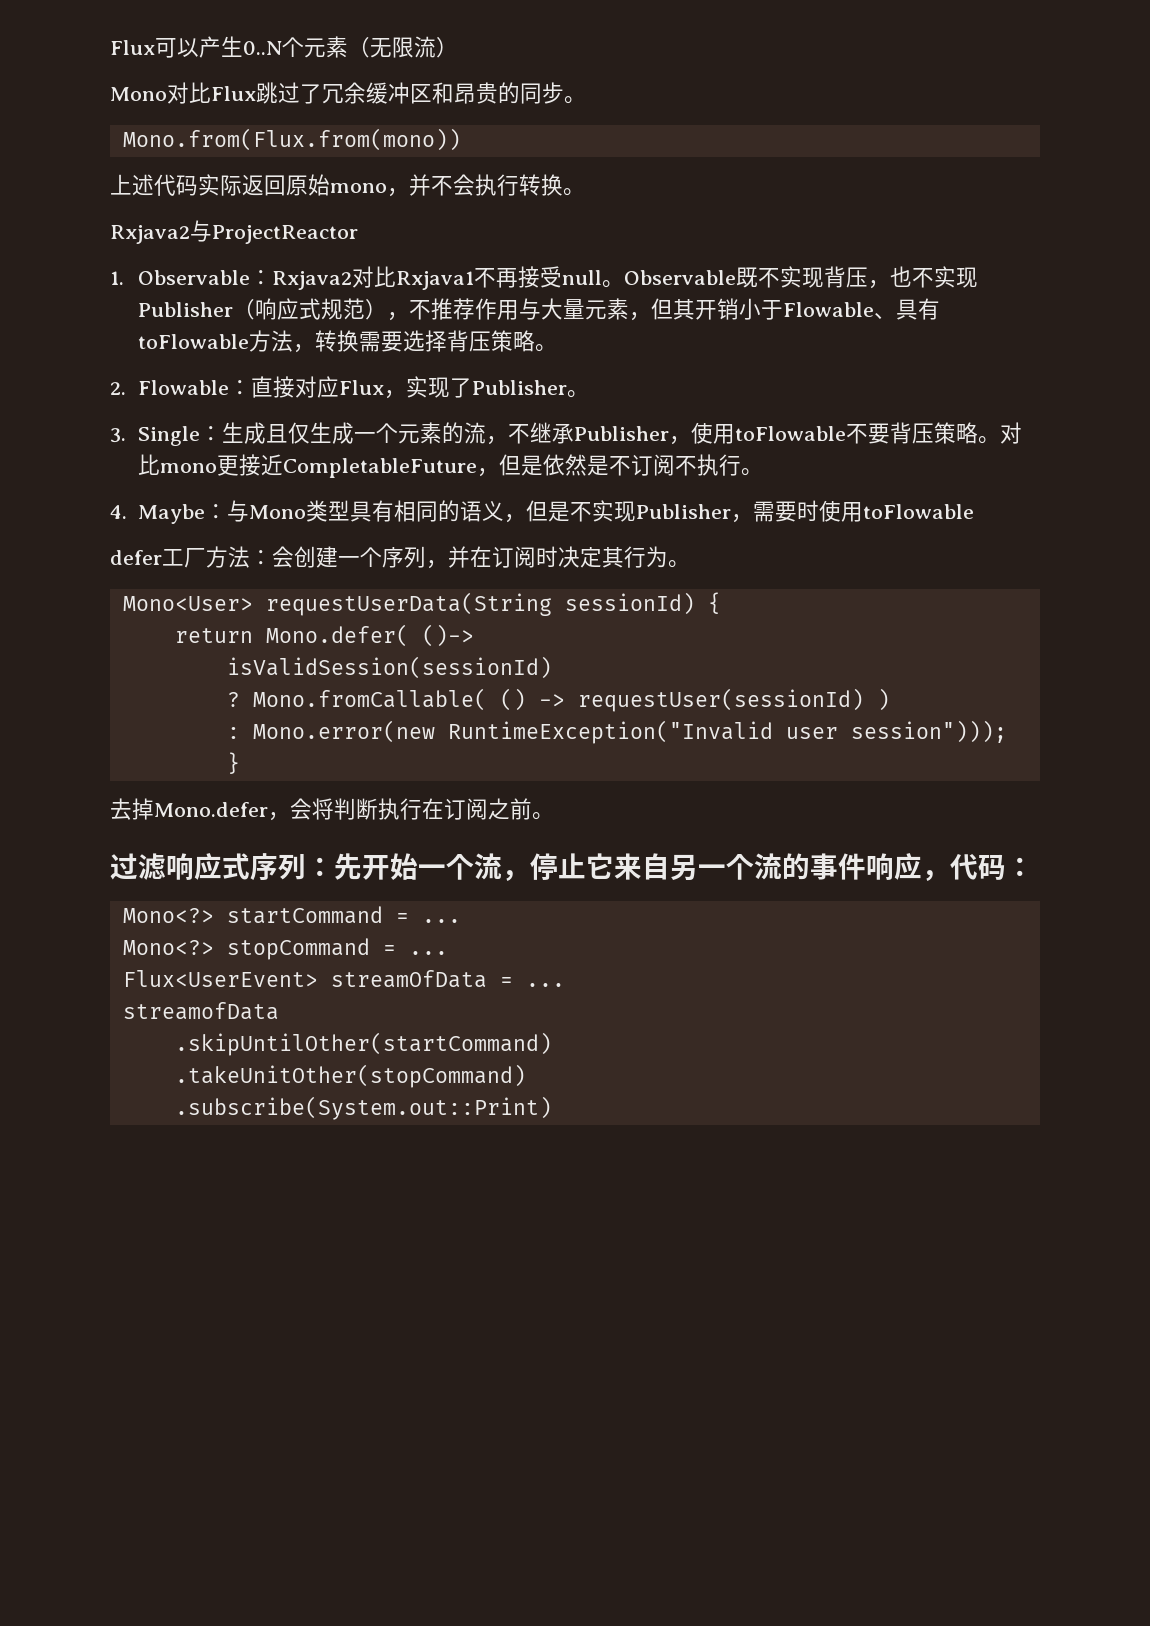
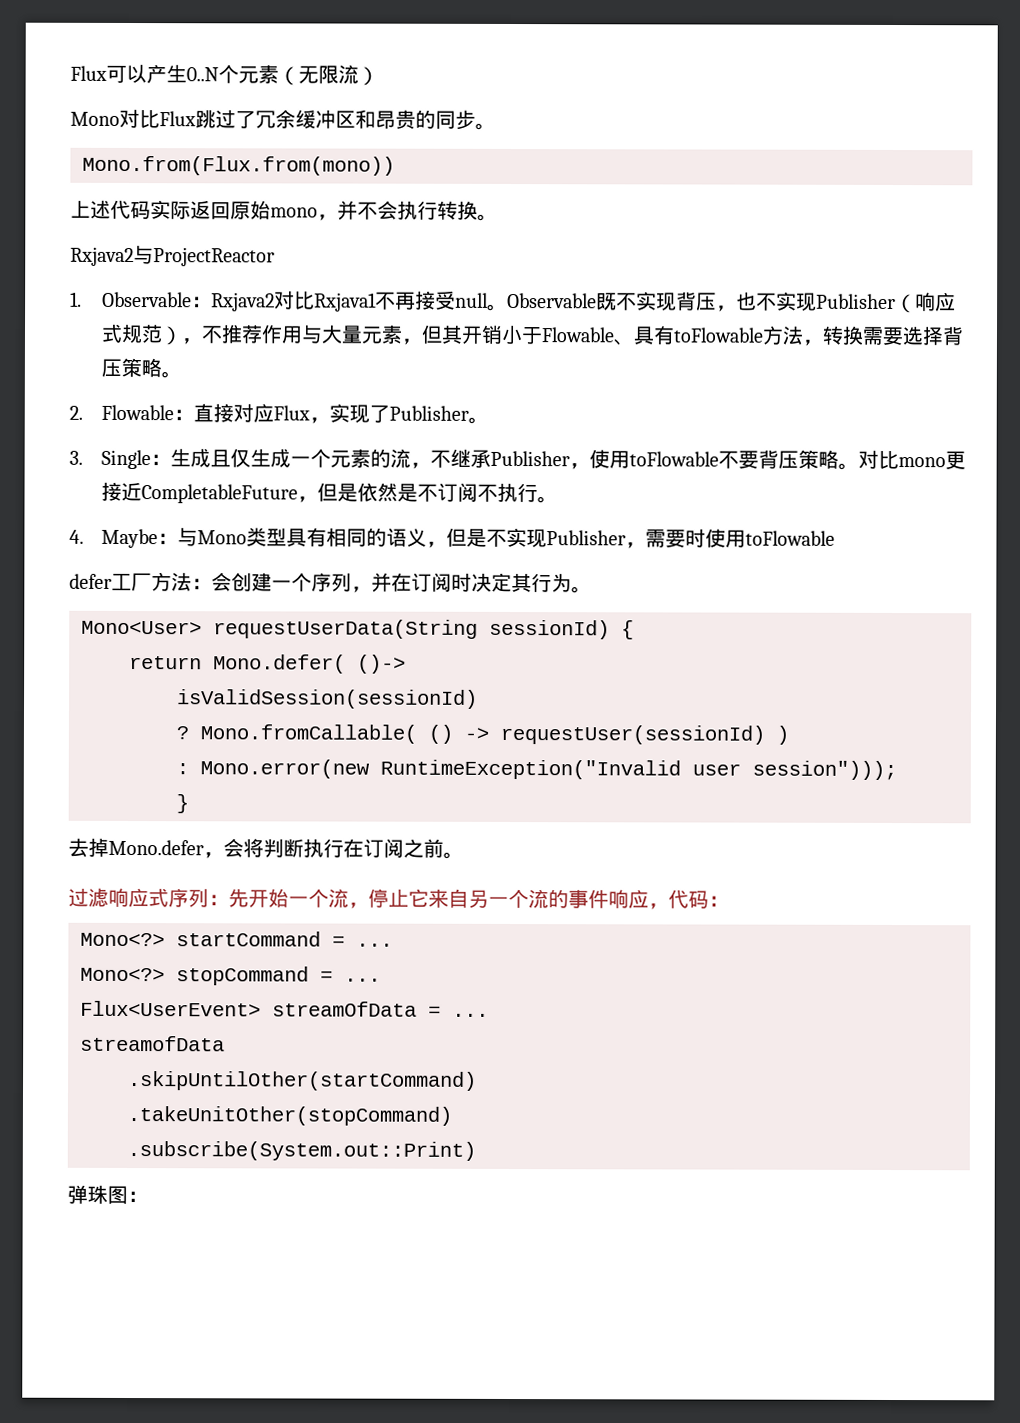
(552, 1108) none -> [67,1184,148,1205] // 弹珠图：

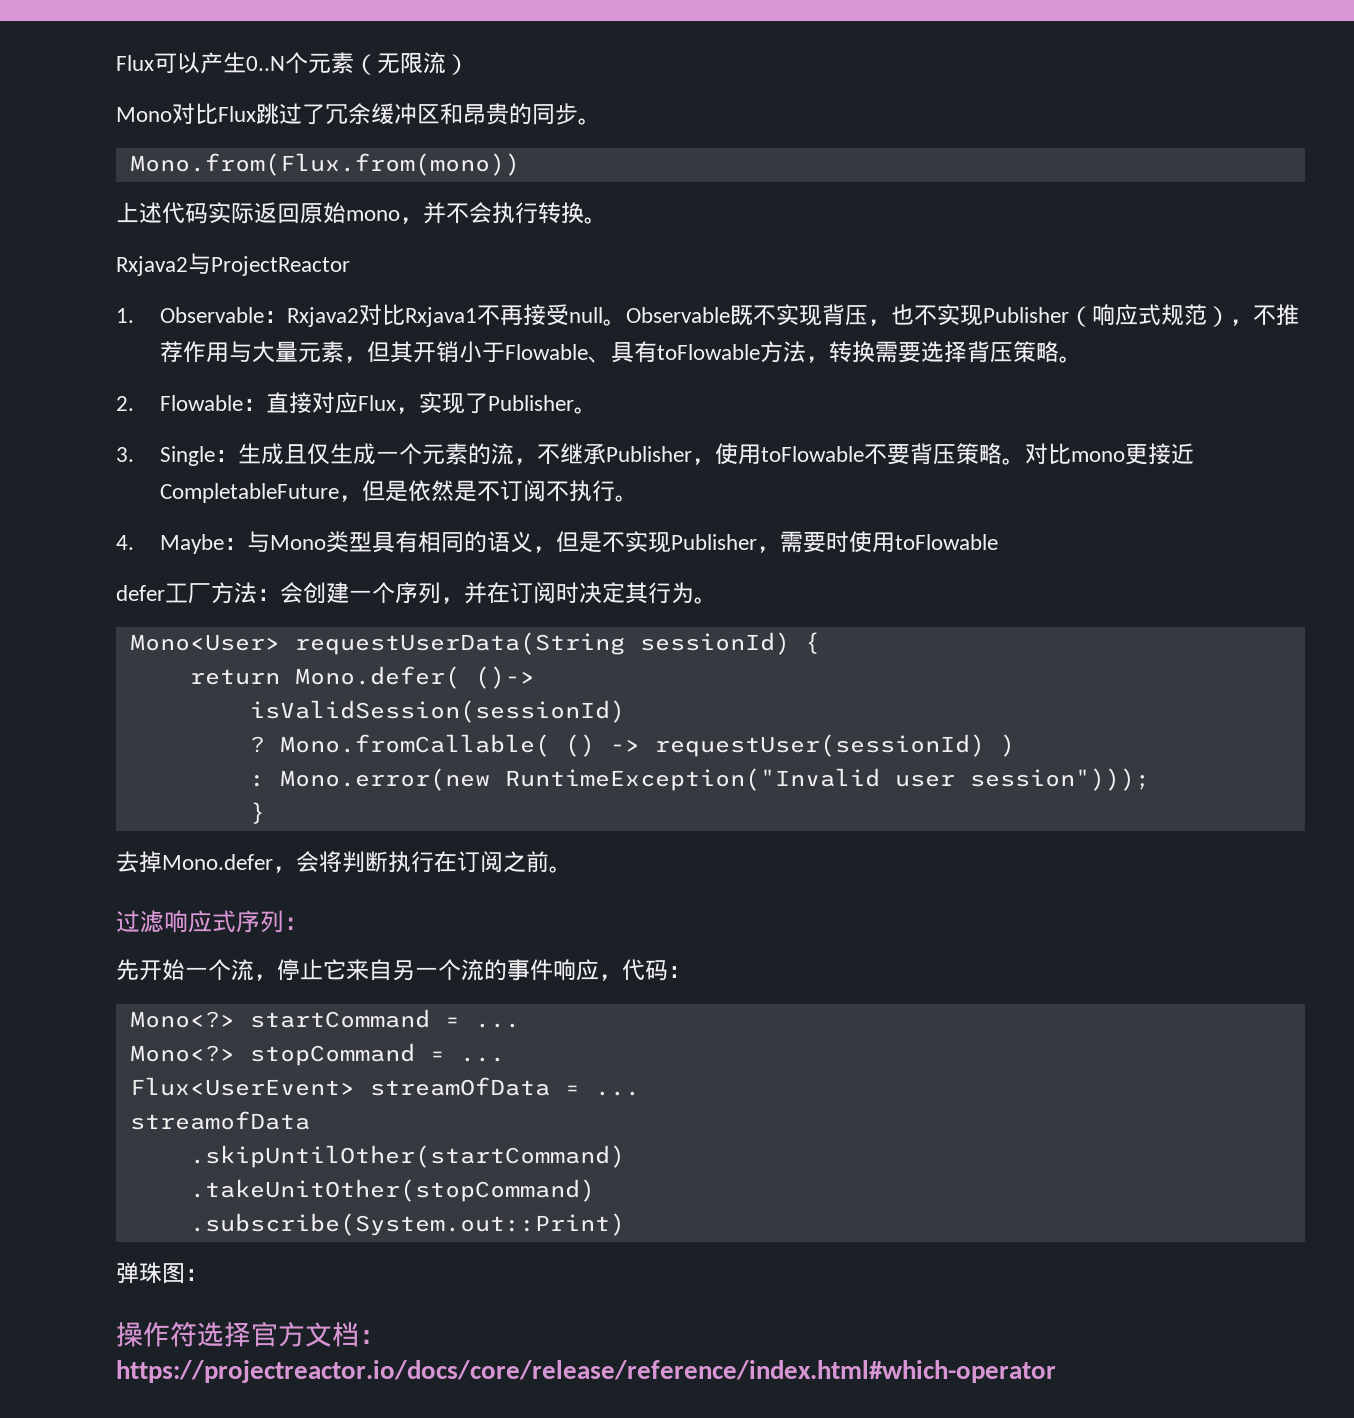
(229, 900) none -> (308, 923) //
(148, 1197) none -> [116,1321,386,1347] [116,1360,1056,1383] // 操作符选择官方文档：https://projectreactor.io/docs/core/release/reference/index.html#which-operator

